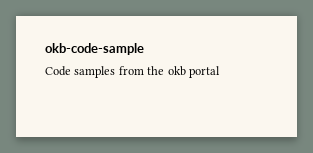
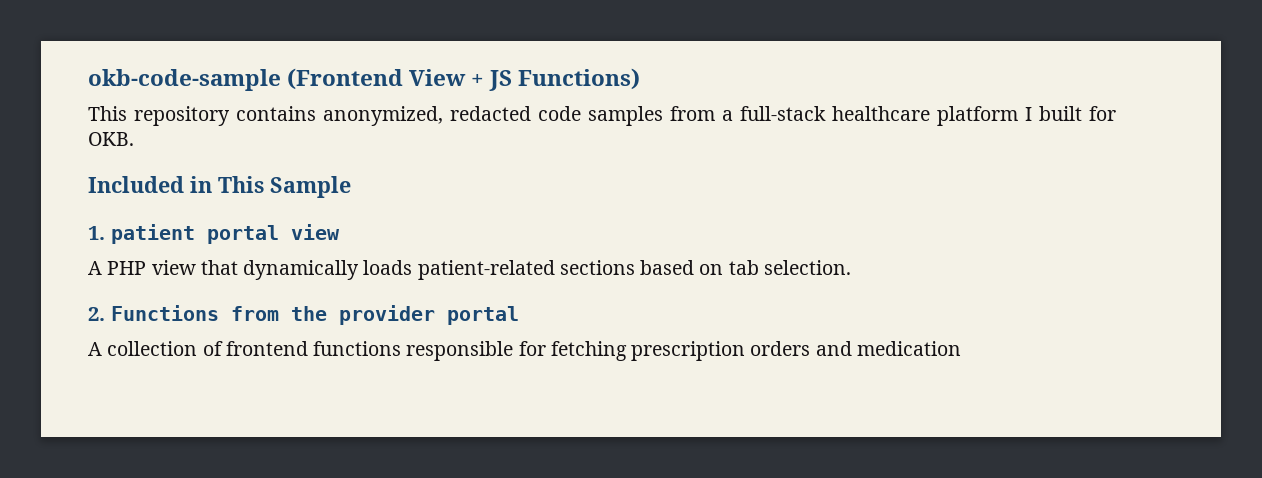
[45,66,220,78] // Code samples from the okb portal -> [287,68,641,91] [88,106,1116,126] [88,132,134,146] [88,176,351,198] [88,224,340,244] [88,260,851,280] [88,305,519,325] [88,341,961,361] (Frontend View + JS Functions) // This repository contains anonymized, redacted code samples from a full-stack healthcare platform I built for OKB. // Included in This Sample // 1. patient portal view // A PHP view that dynamically loads patient-related sections based on tab selection. // 2. Functions from the provider portal // A collection of frontend functions responsible for fetching prescription orders and medication

